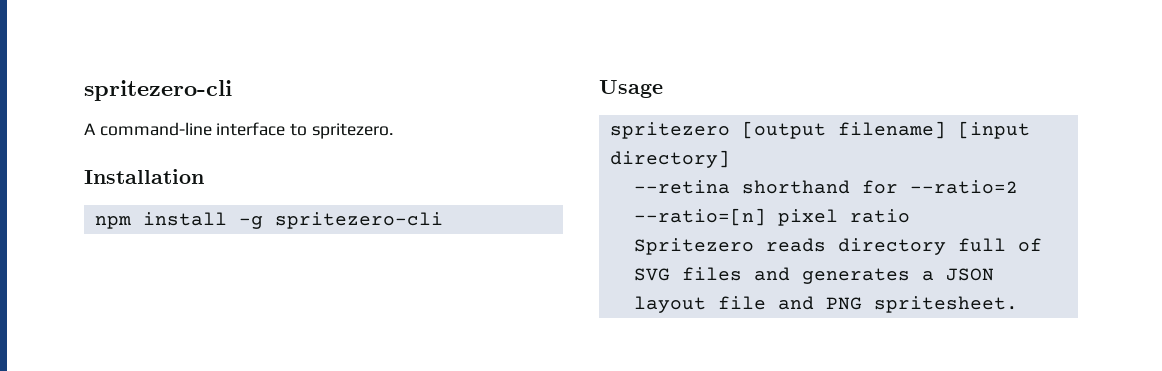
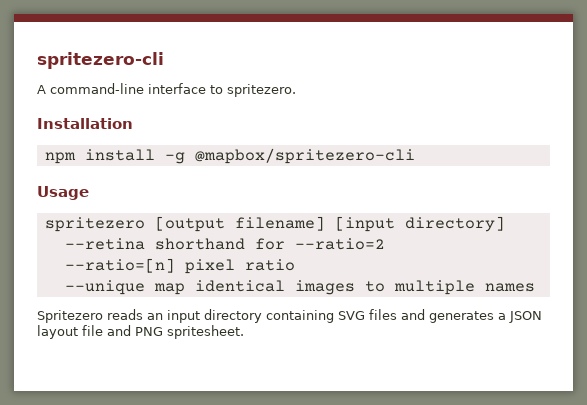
[274,212,443,229] spritezero-cli -> [194,148,415,164] @mapbox/spritezero-cli
[633,238,1042,255] Spritezero reads directory full of -> [64,280,535,295] [37,309,334,323] --unique map identical images to multiple names // Spritezero reads an input directory containing

